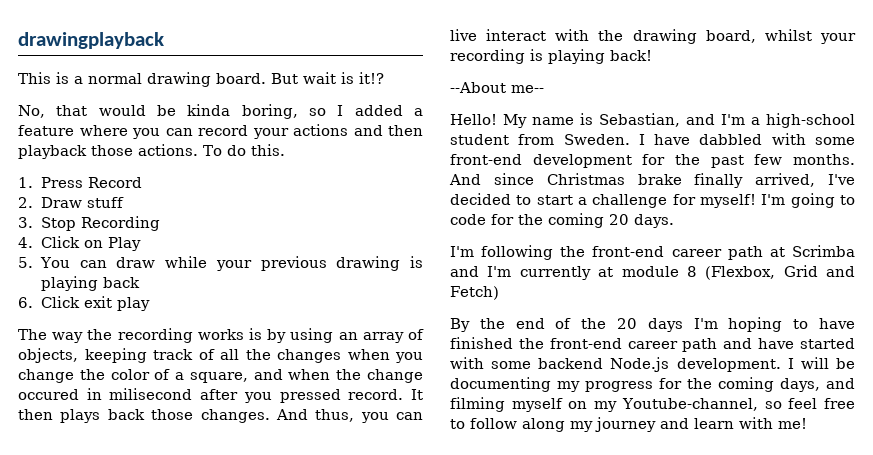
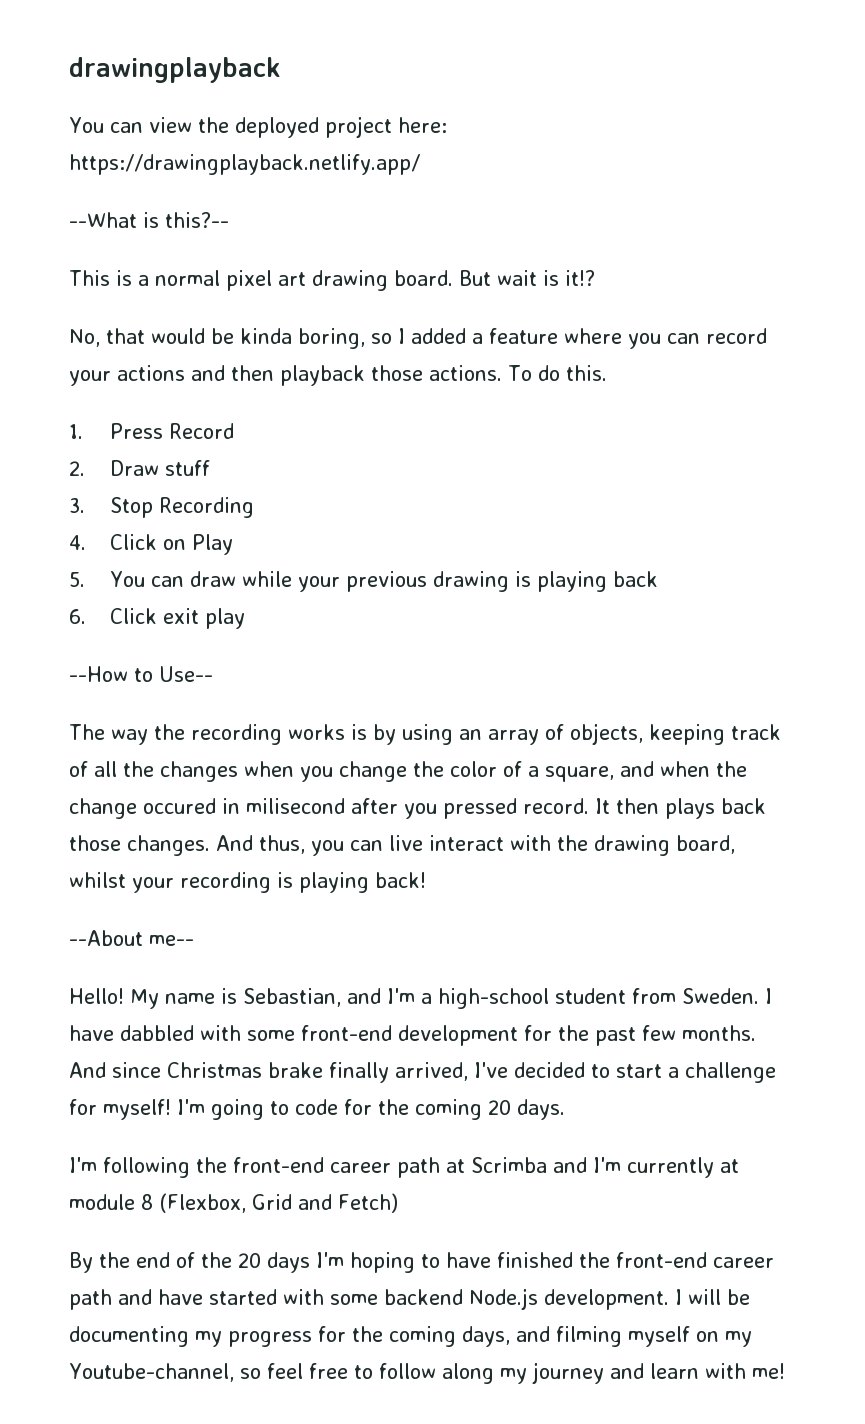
(164, 40) none -> [69,116,447,138] [69,154,420,175] [69,212,229,228] // You can view the deployed project here: https://drawingplayback.netlify.app/ // --What is this?--
(142, 78) none -> [226,270,306,291] pixel art
(150, 304) none -> [69,666,213,682] // --How to Use--

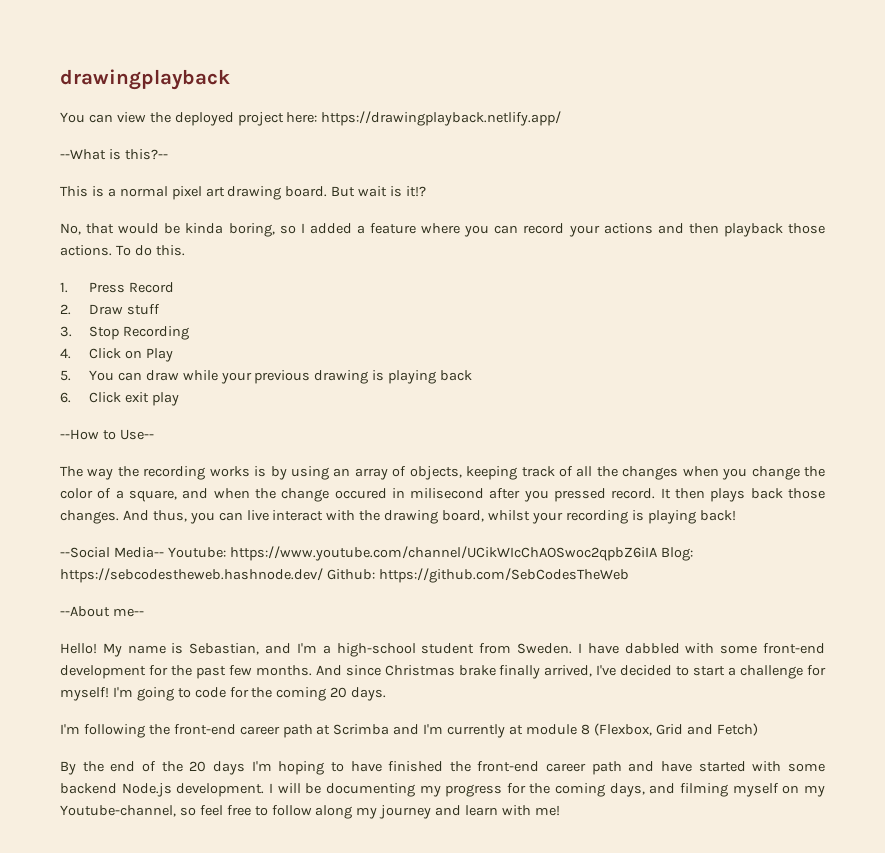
(426, 880) none -> [60,546,693,561] [60,568,629,583] // --Social Media-- Youtube: https://www.youtube.com/channel/UCikWIcChAOSwoc2qpbZ6iIA Blog: https://sebcodestheweb.hashnode.dev/ Github: https://github.com/SebCodesTheWeb

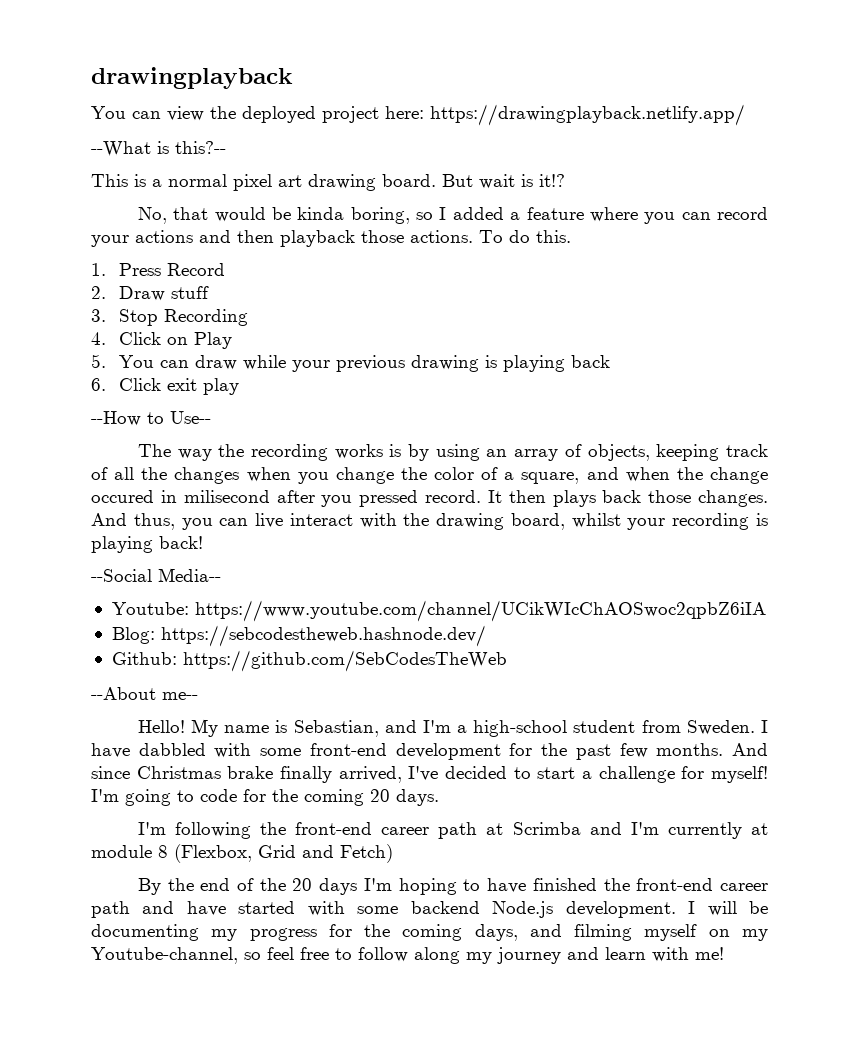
(164, 552) none -> (221, 575) //
(657, 553) none -> (766, 611) //
(323, 575) none -> (486, 636) //

